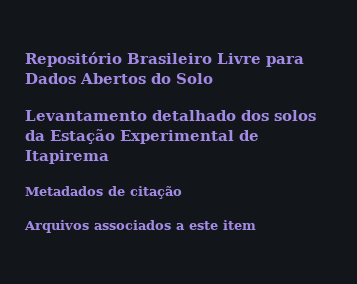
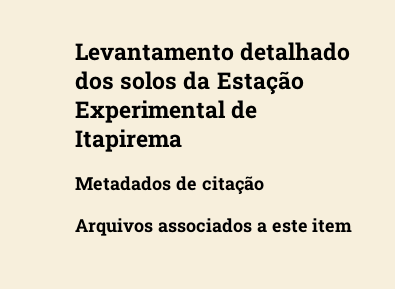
[25,52,304,67] [25,73,213,84] Repositório Brasileiro Livre para Dados Abertos do Solo // -> (75, 52) none

